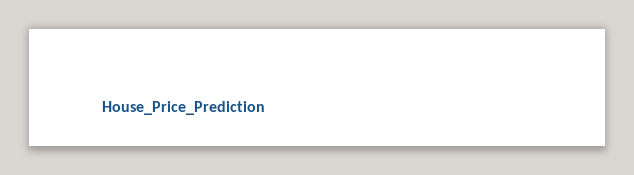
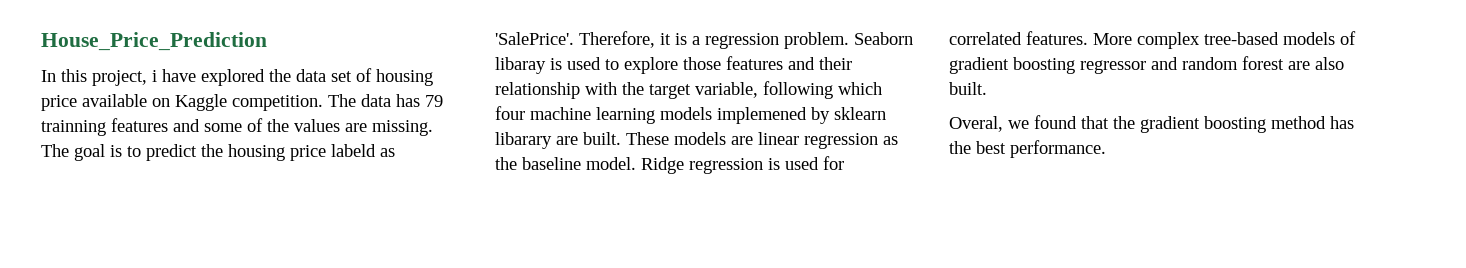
(265, 108) none -> [41,68,433,86] [41,94,443,111] [41,118,433,136] [41,144,395,161] [495,31,913,49] [495,56,852,74] [495,81,882,99] [495,106,886,124] [495,132,898,149] [495,156,844,174] [949,31,1356,49] [949,56,1344,74] [949,82,987,95] [949,115,1354,133] [949,140,1106,158] // In this project, i have explored the data set of housing price available on Kaggle competition. The data has 79 trainning features and some of the values are missing. The goal is to predict the housing price labeld as 'SalePrice'. Therefore, it is a regression problem. Seaborn libaray is used to explore those features and their relationship with the target variable, following which four machine learning models implemened by sklearn libarary are built. These models are linear regression as the baseline model. Ridge regression is used for correlated features. More complex tree-based models of gradient boosting regressor and random forest are also built. // Overal, we found that the gradient boosting method has the best performance.

